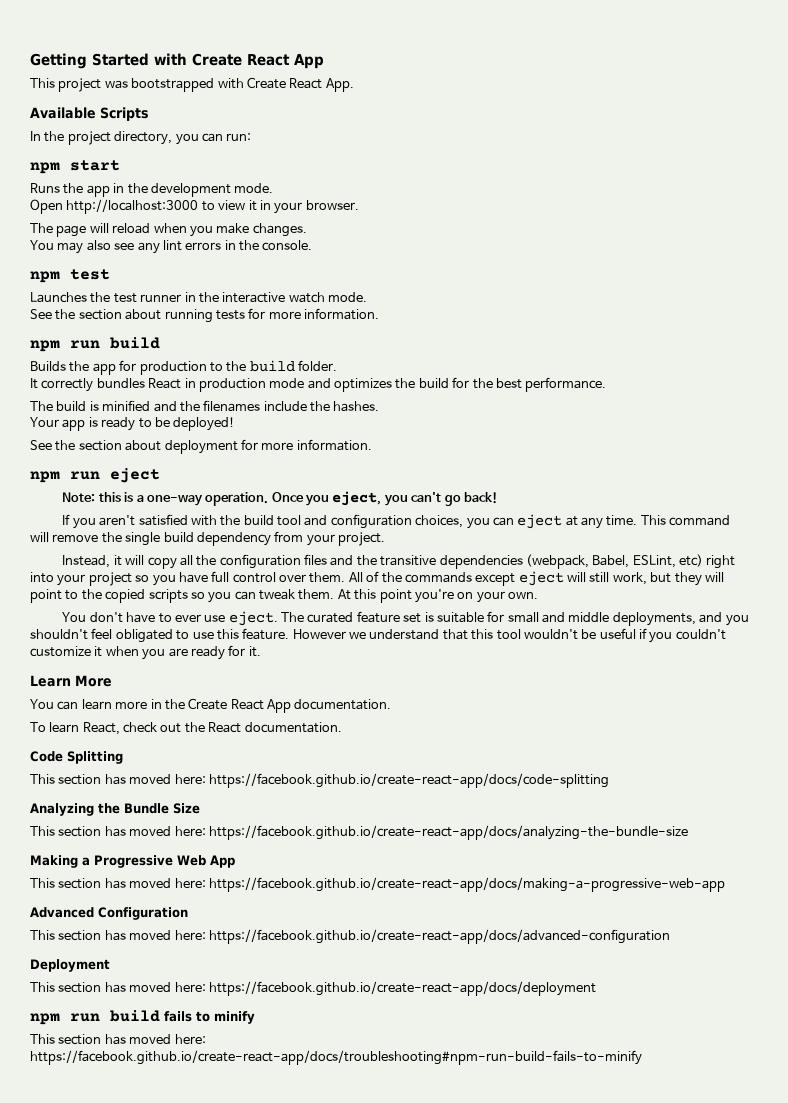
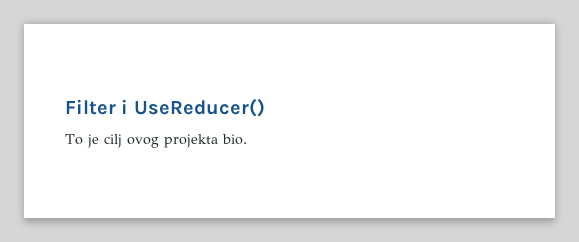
[30,53,324,69] [30,77,354,92] [30,107,149,121] [30,131,252,145] [30,160,120,174] [30,183,274,197] [30,199,359,214] [30,223,307,237] [30,240,313,254] [30,269,110,283] [30,292,367,303] [30,308,379,323] [30,337,160,352] [30,360,337,375] [30,377,607,392] [30,400,380,412] [30,417,236,431] [30,439,372,454] [30,468,160,483] [62,491,498,506] [62,514,731,529] [30,531,385,546] [62,554,736,569] [30,571,724,586] [30,589,538,603] [62,611,749,626] [30,628,726,643] [30,645,261,660] [30,675,112,687] [30,698,392,713] [30,722,342,735] [30,751,123,764] [30,773,609,788] [30,803,200,816] [30,825,688,840] [30,855,235,868] [30,877,725,892] [30,907,188,920] [30,929,670,944] [30,959,110,972] [30,981,596,996] [30,1010,255,1025] [30,1034,206,1045] [30,1050,642,1065] Getting Started with Create React App // This project was bootstrapped with Create React App. // Available Scripts // In the project directory, you can run: // npm start // Runs the app in the development mode. // Open http://localhost:3000 to view it in your browser. // The page will reload when you make changes. // You may also see any lint errors in the console. // npm test // Launches the test runner in the interactive watch mode. // See the section about running tests for more information. // npm run build // Builds the app for production to the build folder. // It correctly bundles React in production mode and optimizes the build for the best performance. // The build is minified and the filenames include the hashes. // Your app is ready to be deployed! // See the section about deployment for more information. // npm run eject // Note: this is a one-way operation. Once you eject, you can't go back! // If you aren't satisfied with the build tool and configuration choices, you can eject at any time. This command will remove the single build dependency from your project. // Instead, it will copy all the configuration files and the transitive dependencies (webpack, Babel, ESLint, etc) right into your project so you have full control over them. All of the commands except eject will still work, but they will point to the copied scripts so you can tweak them. At this point you're on your own. // You don't have to ever use eject. The curated feature set is suitable for small and middle deployments, and you shouldn't feel obligated to use this feature. However we understand that this tool wouldn't be useful if you couldn't customize it when you are ready for it. // Learn More // You can learn more in the Create React App documentation. // To learn React, check out the React documentation. // Code Splitting // This section has moved here: https://facebook.github.io/create-react-app/docs/code-splitting // Analyzing the Bundle Size // This section has moved here: https://facebook.github.io/create-react-app/docs/analyzing-the-bundle-size // Making a Progressive Web App // This section has moved here: https://facebook.github.io/create-react-app/docs/making-a-progressive-web-app // Advanced Configuration // This section has moved here: https://facebook.github.io/create-react-app/docs/advanced-configuration // Deployment // This section has moved here: https://facebook.github.io/create-react-app/docs/deployment // npm run build fails to minify // This section has moved here: https://facebook.github.io/create-react-app/docs/troubleshooting#npm-run-build-fails-to-minify -> [65,98,265,117] [65,134,247,148] Filter i UseReducer() // To je cilj ovog projekta bio.

